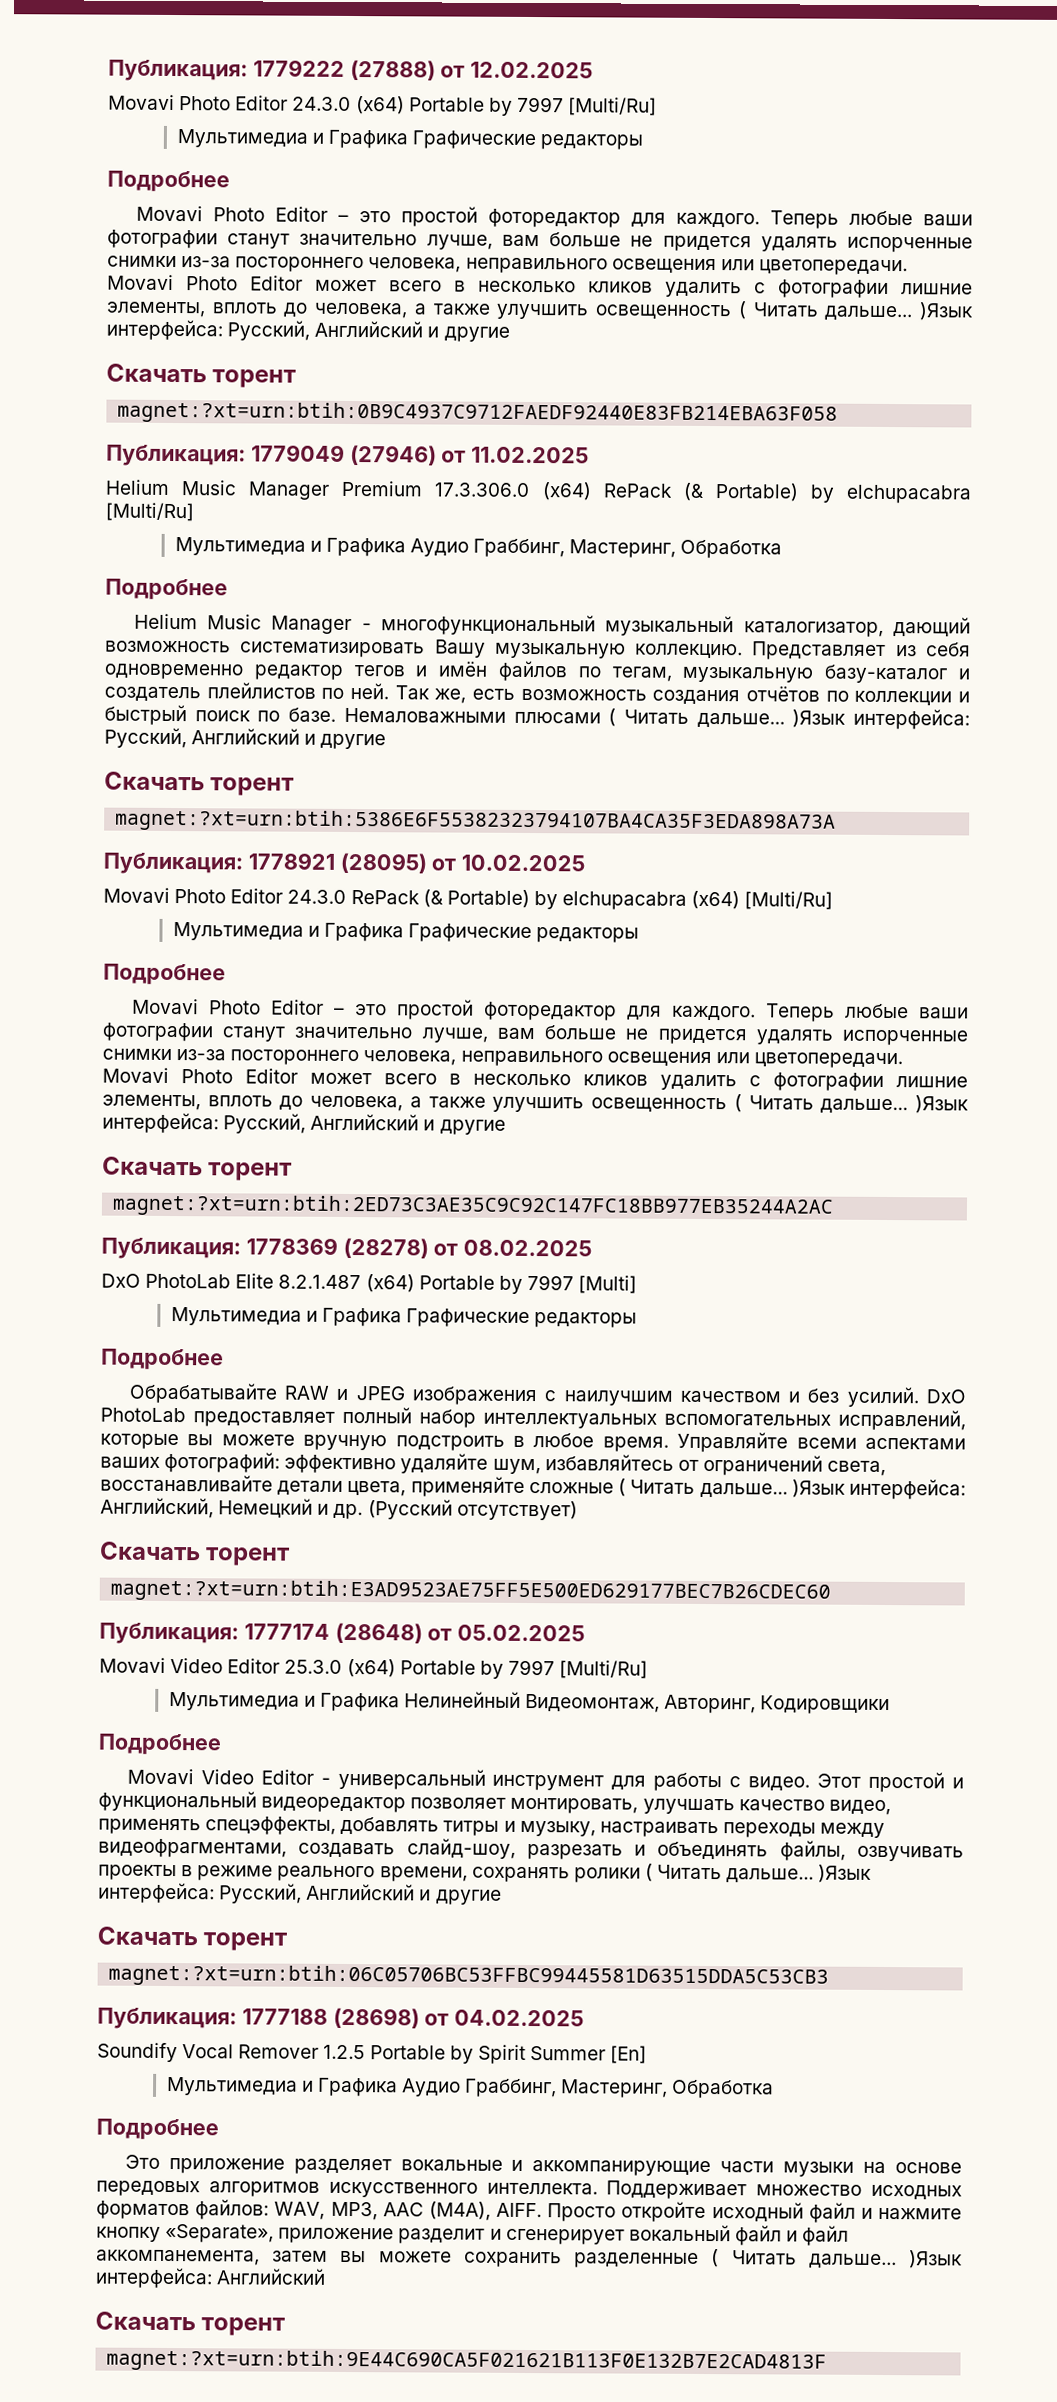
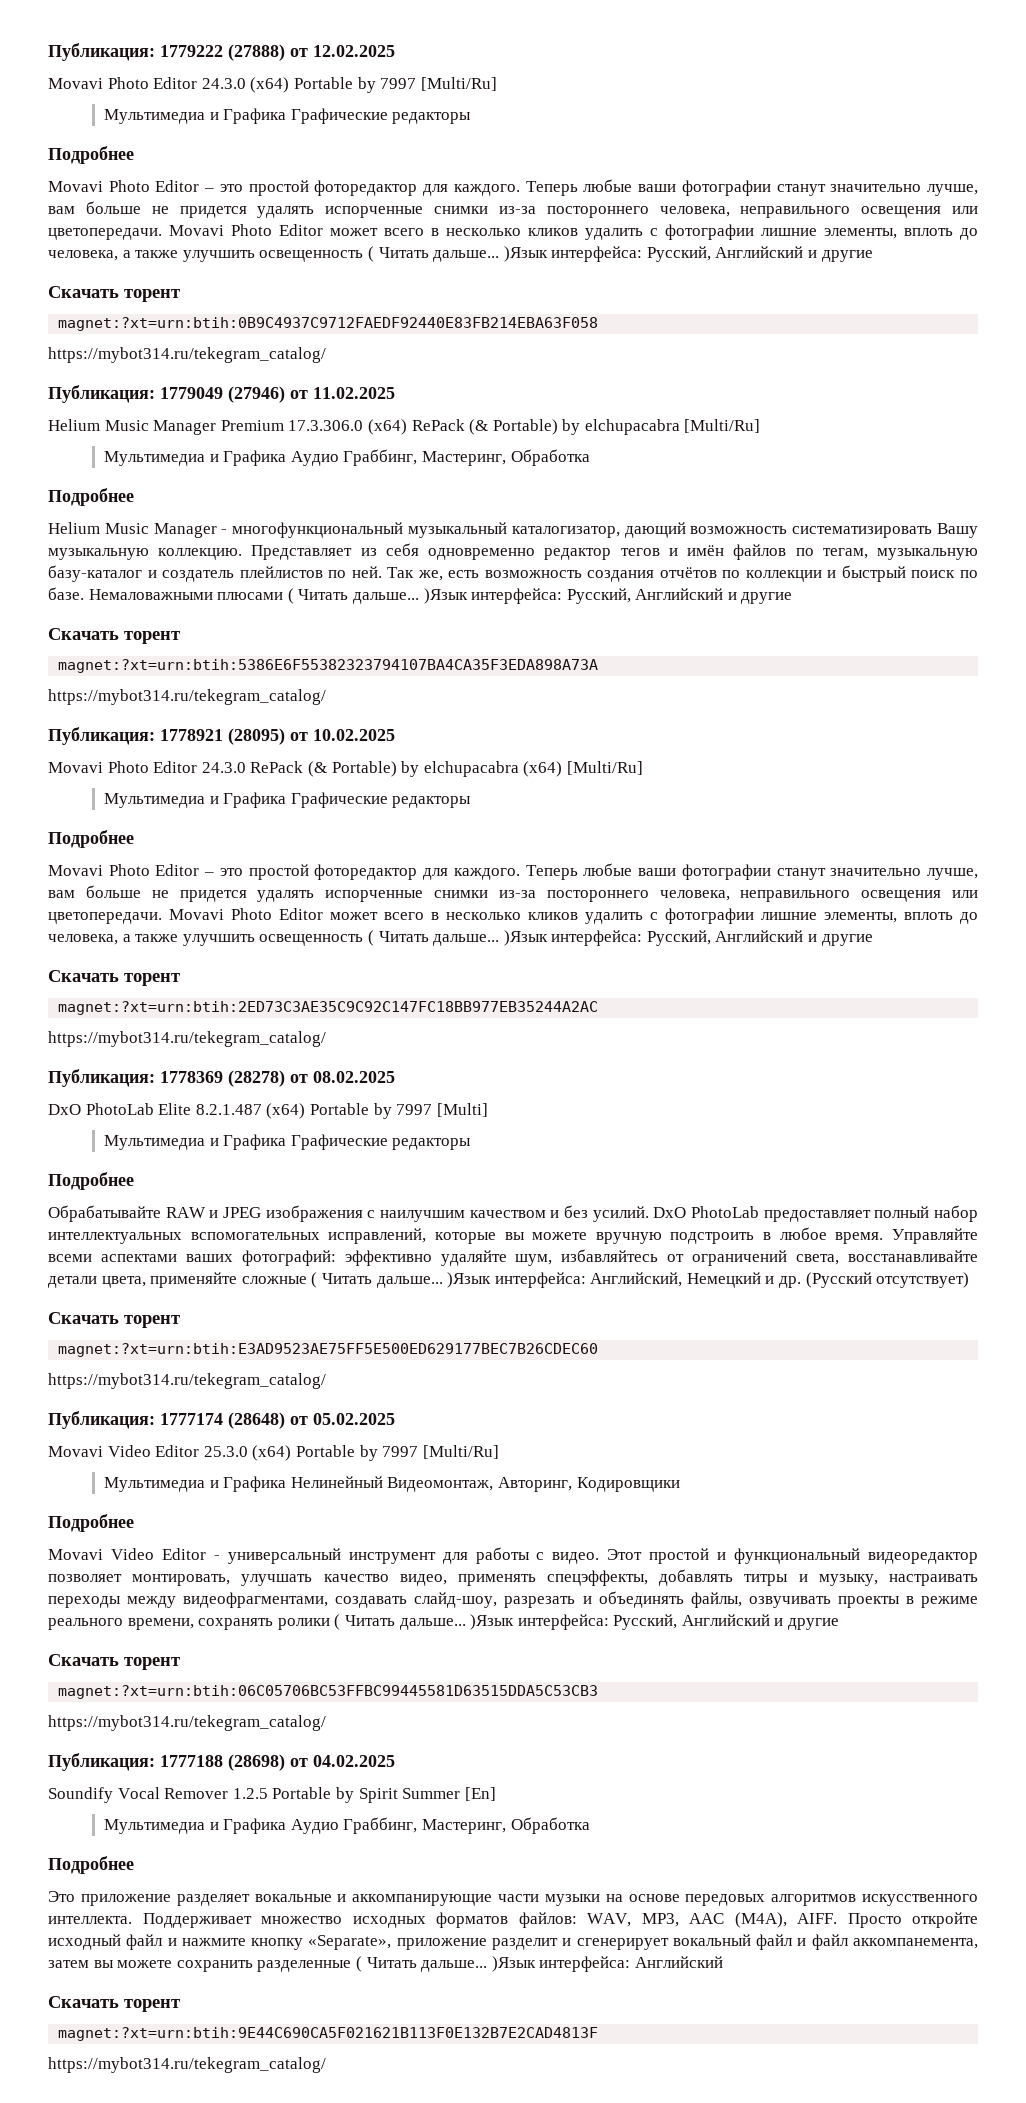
(839, 413) none -> [48,347,326,363] // https://mybot314.ru/tekegram_catalog/
(837, 821) none -> [48,689,326,705] // https://mybot314.ru/tekegram_catalog/
(835, 1206) none -> [48,1031,326,1047] // https://mybot314.ru/tekegram_catalog/
(832, 1591) none -> [48,1373,326,1389] // https://mybot314.ru/tekegram_catalog/
(830, 1976) none -> [48,1715,326,1731] // https://mybot314.ru/tekegram_catalog/
(828, 2361) none -> [48,2057,326,2073] // https://mybot314.ru/tekegram_catalog/

